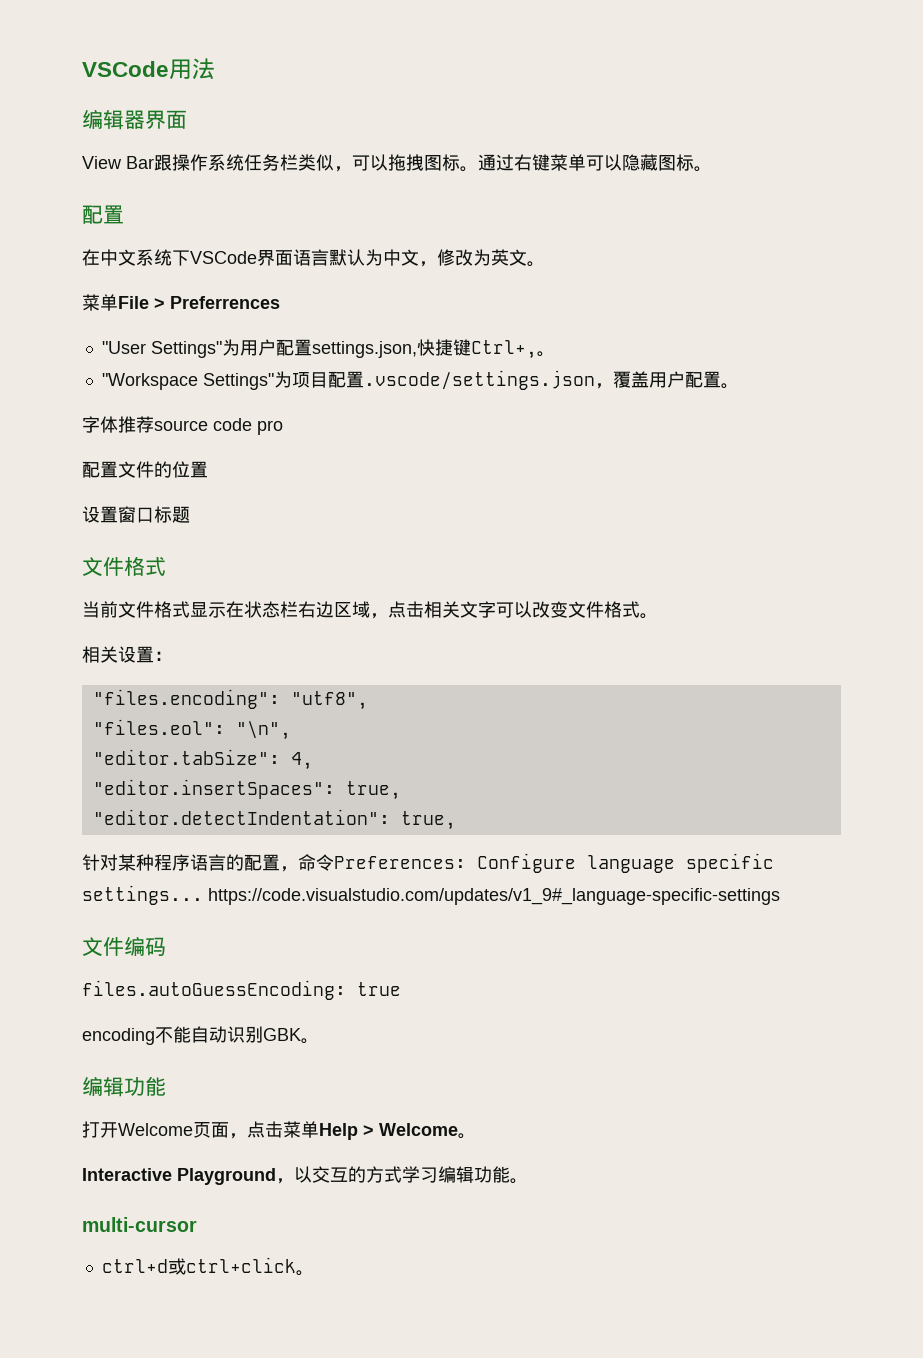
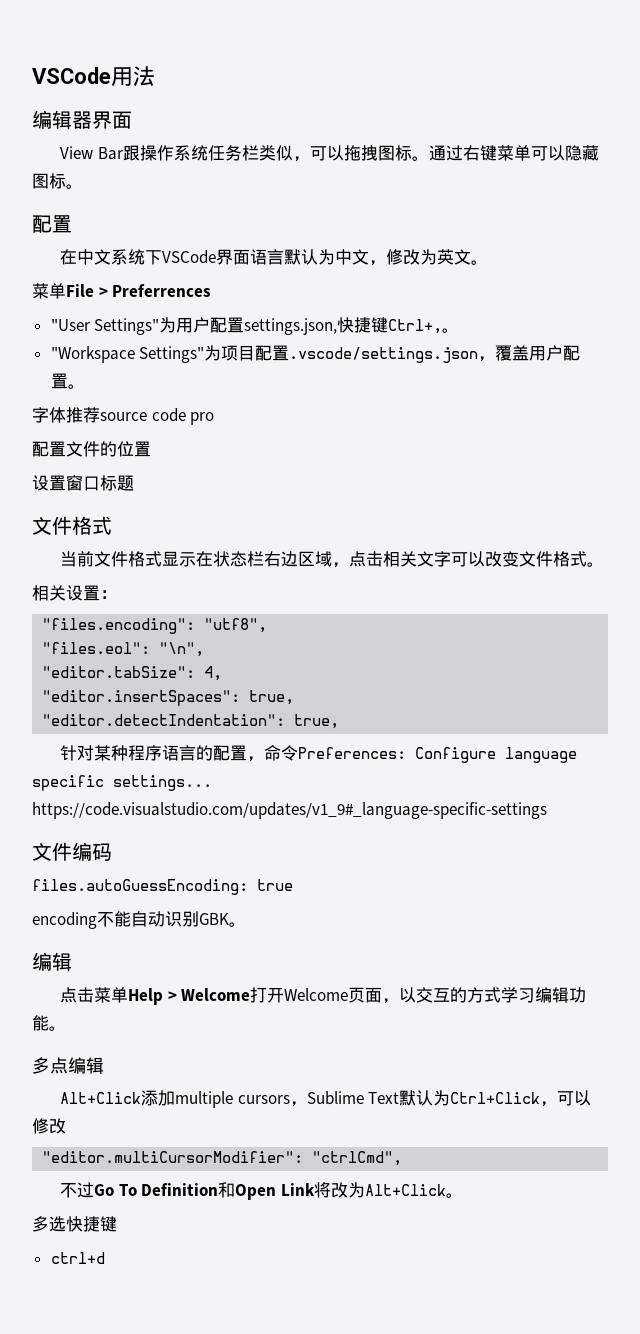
[124,1076,166,1096] [82,1121,247,1139] 功能 // 打开Welcome页面， -> (72, 962) //
[458,1133,476,1139] [82,1168,276,1185] 。 // Interactive Playground -> [250,987,383,1003] 打开Welcome页面
[82,1217,197,1232] multi-cursor -> [32,1057,104,1074] [59,1090,592,1108] [32,1118,66,1134] [42,1151,403,1166] [59,1182,463,1200] [32,1216,117,1232] 多点编辑 // Alt+Click添加multiple cursors，Sublime Text默认为Ctrl+Click，可以修改 // "editor.multiCursorModifier": "ctrlCmd", // 不过Go To Definition和Open Link将改为Alt+Click。 // 多选快捷键
[167,1257,314,1276] 或ctrl+click。 -> (105, 1258) none

